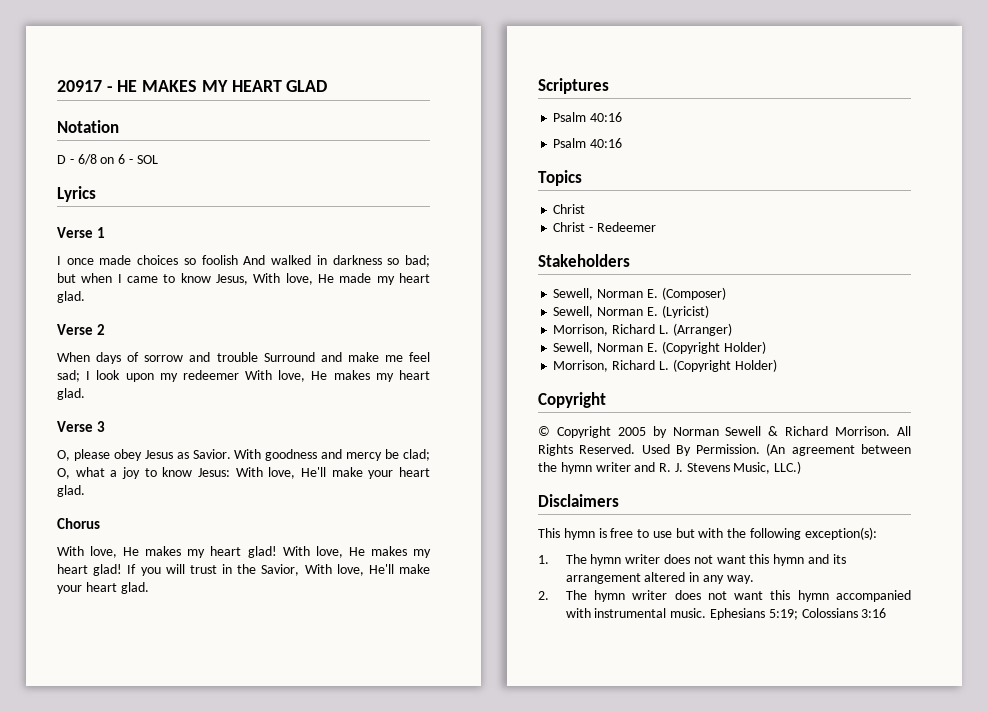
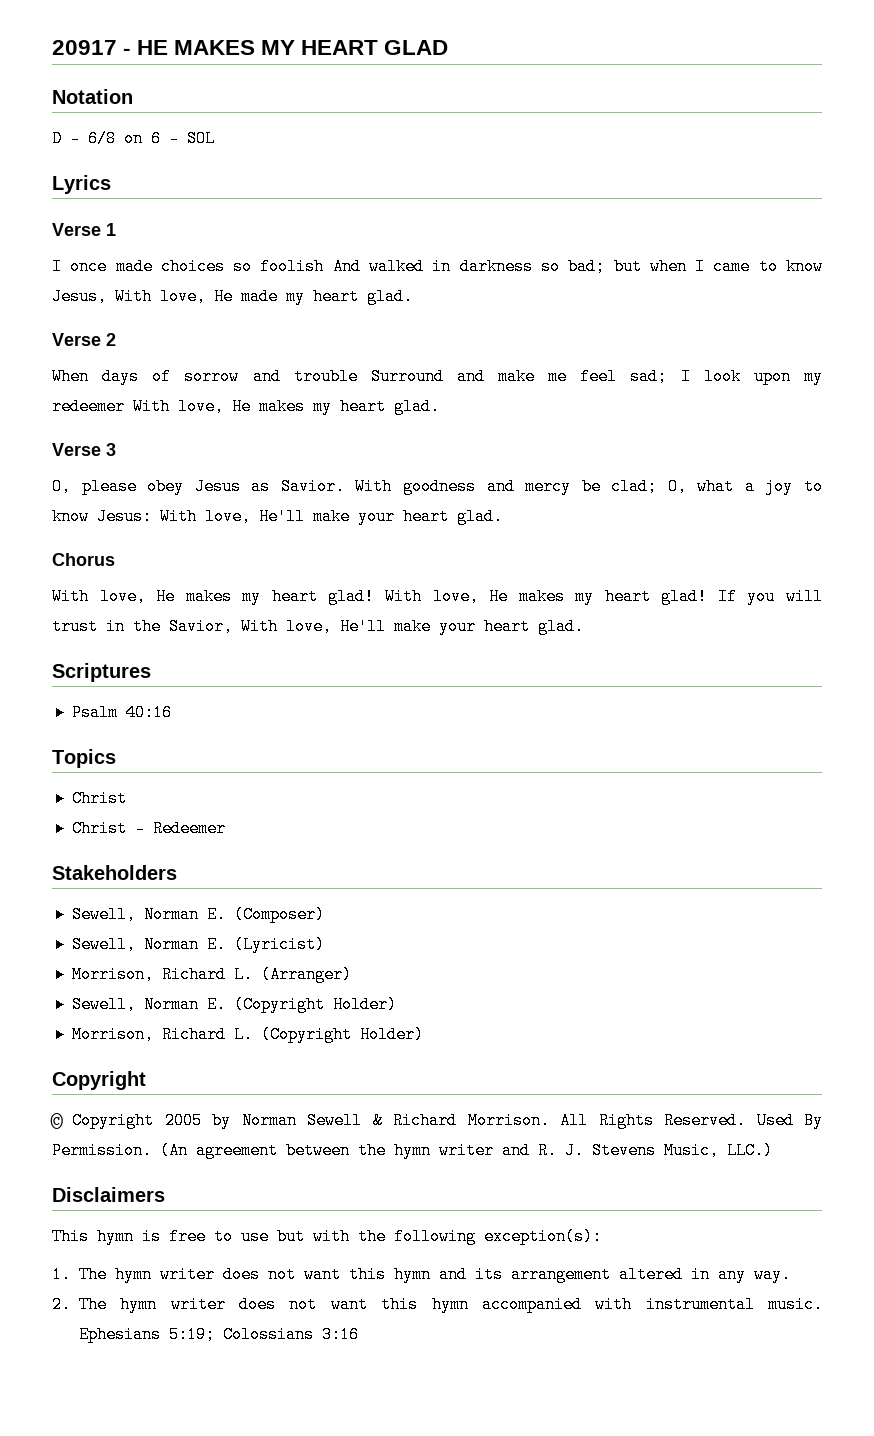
[553,138,623,148] // Psalm 40:16 -> (172, 712) none

